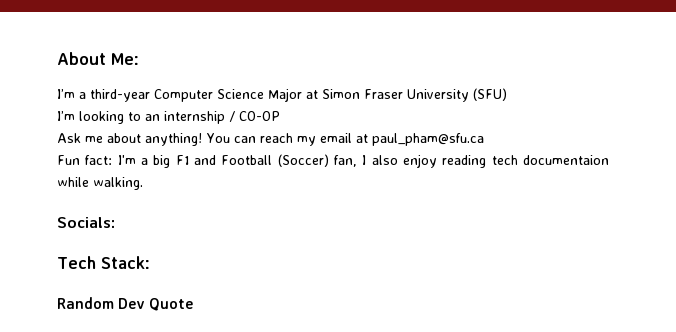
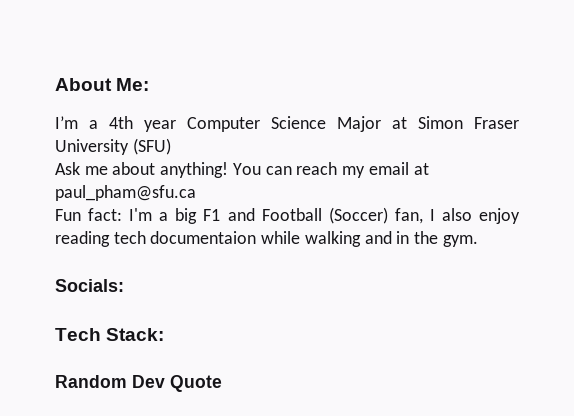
[90,89,150,102] third-year -> [109,116,176,132] 4th year
[57,111,280,124] // I’m looking to an internship / CO-OP -> (171, 146) none
[93,177,143,190] walking. -> [304,231,478,247] walking and in the gym.

